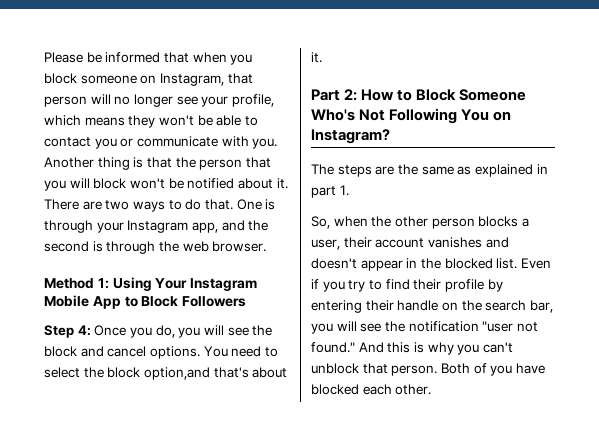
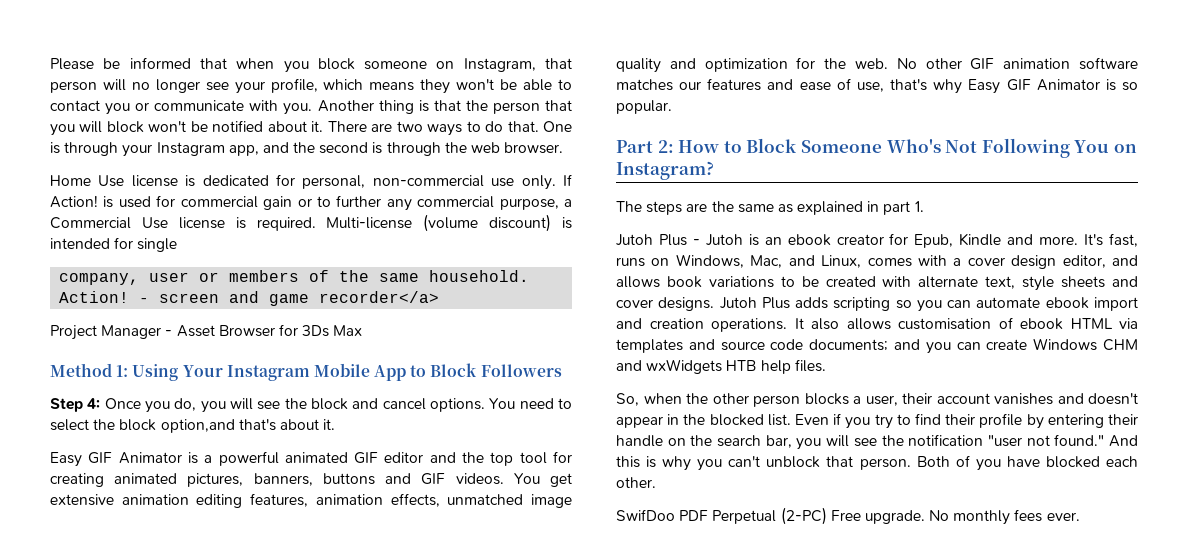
(267, 246) none -> [50,174,572,190] [50,195,573,211] [50,214,572,232] [50,237,178,252] [59,270,530,285] [59,291,440,306] [50,324,363,340] // Home Use license is dedicated for personal, non-commercial use only. If Action! is used for commercial gain or to further any commercial purpose, a Commercial Use license is required. Multi-license (volume discount) is intended for single // company, user or members of the same household. Action! - screen and game recorder</a> // Project Manager - Asset Browser for 3Ds Max
(322, 57) none -> [50,451,572,467] [50,473,572,487] [50,493,572,508] [616,57,1138,73] [616,78,1138,94] [616,100,672,114] // Easy GIF Animator is a powerful animated GIF editor and the top tool for creating animated pictures, banners, buttons and GIF videos. You get extensive animation editing features, animation effects, unmatched image quality and optimization for the web. No other GIF animation software matches our features and ease of use, that's why Easy GIF Animator is so popular.
(349, 190) none -> [616,233,1138,248] [616,254,1138,269] [616,276,1138,291] [616,297,1138,312] [616,317,1138,332] [616,338,1138,354] [616,359,826,374] // Jutoh Plus - Jutoh is an ebook creator for Epub, Kindle and more. It's fast, runs on Windows, Mac, and Linux, comes with a cover design editor, and allows book variations to be created with alternate text, style sheets and cover designs. Jutoh Plus adds scripting so you can automate ebook import and creation operations. It also allows customisation of ebook HTML via templates and source code documents; and you can create Windows CHM and wxWidgets HTB help files.
(432, 389) none -> [616,507,1080,525] // SwifDoo PDF Perpetual (2-PC) Free upgrade. No monthly fees ever.

